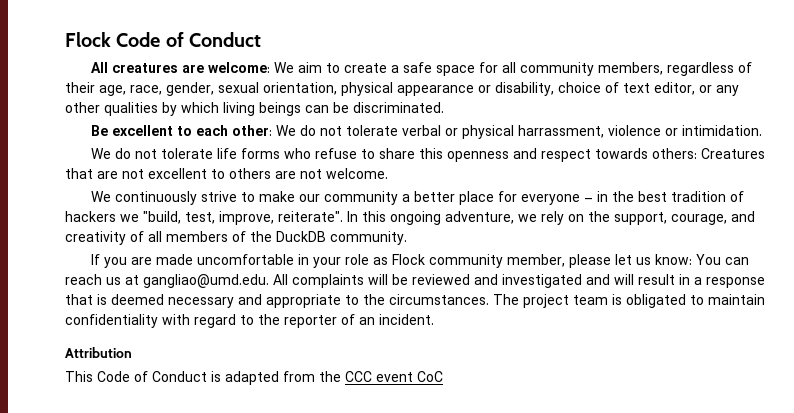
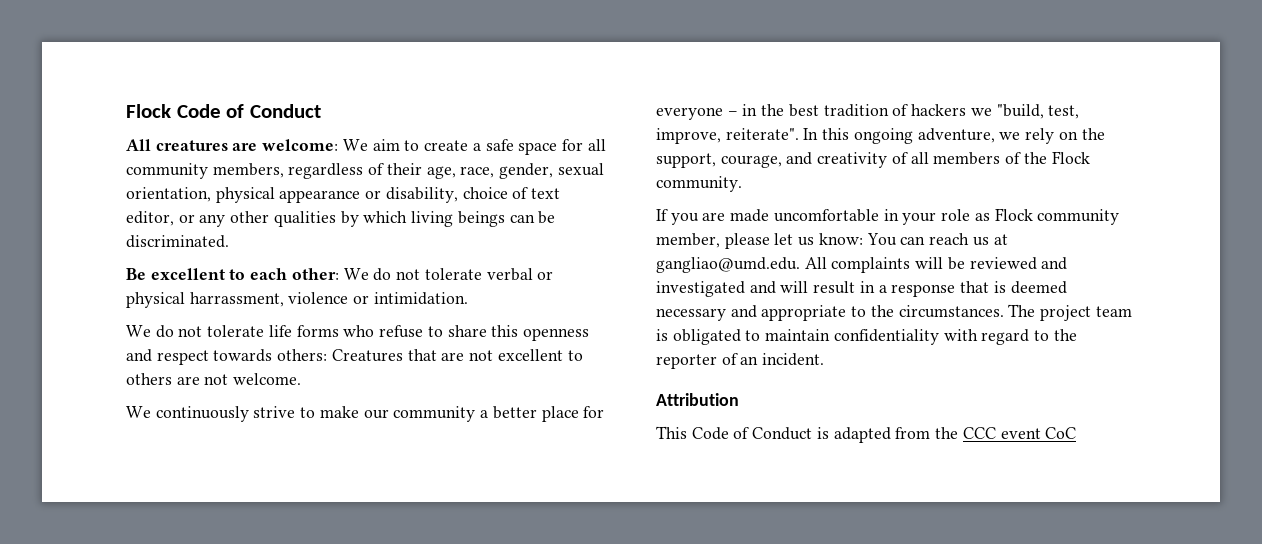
[276,231,326,242] DuckDB -> [1051,151,1090,164] Flock

